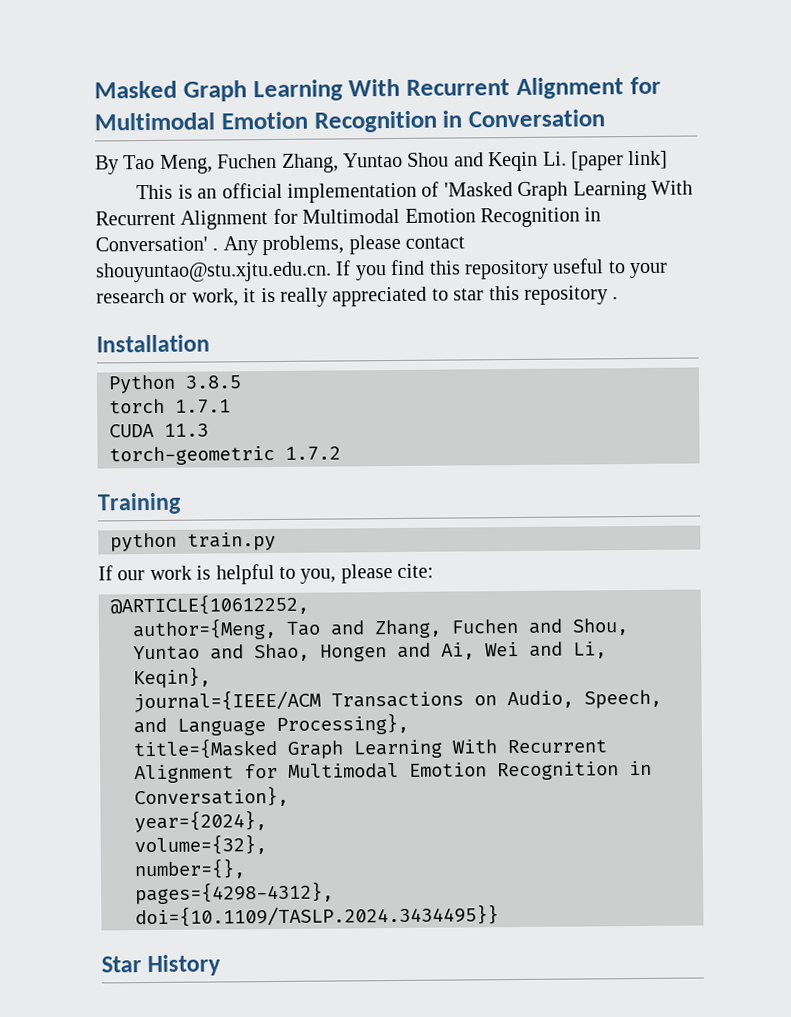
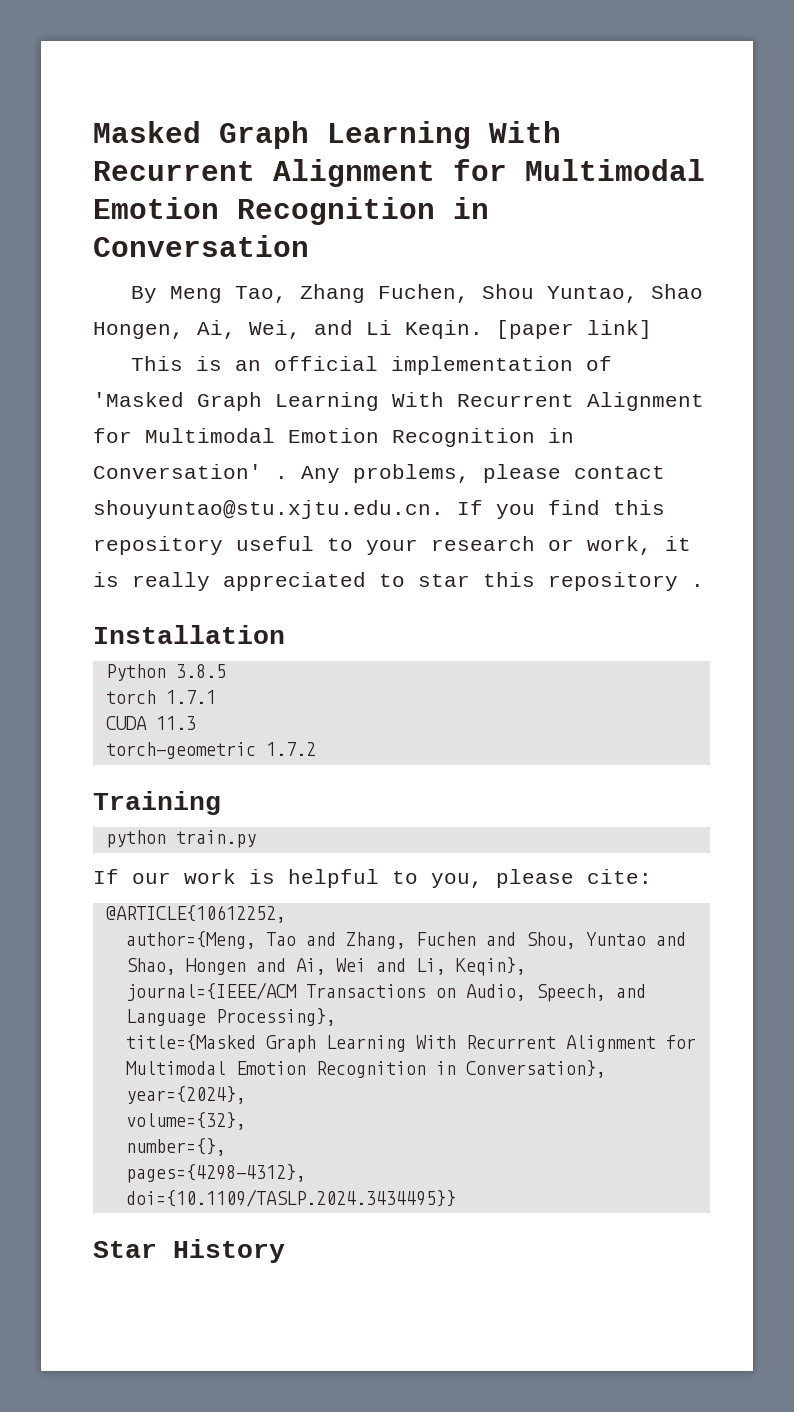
[123,151,567,174] Tao Meng, Fuchen Zhang, Yuntao Shou and Keqin Li. -> [170,284,704,303] [93,320,483,339] Meng Tao, Zhang Fuchen, Shou Yuntao, Shao Hongen, Ai, Wei, and Li Keqin.

